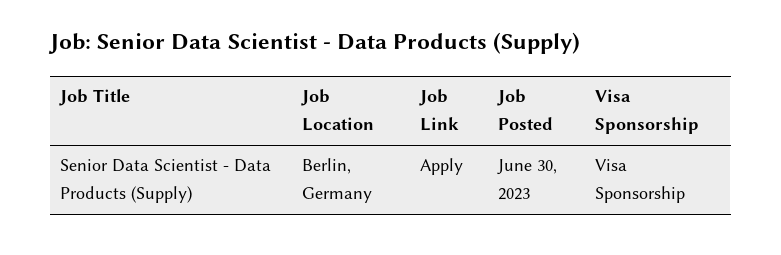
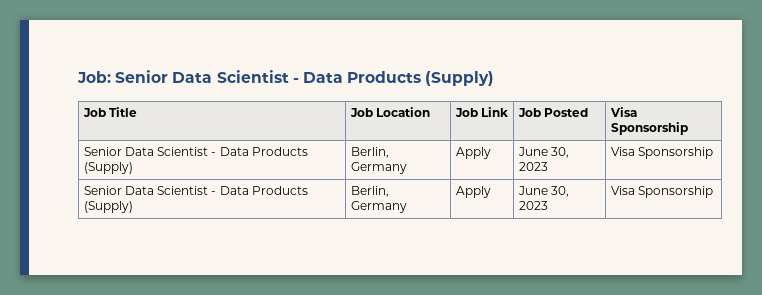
(685, 194) none -> [83,186,308,195] [83,201,133,213] [350,186,389,197] [350,201,407,213] [455,186,491,198] [517,186,569,197] [518,201,548,210] [610,186,713,198] // Senior Data Scientist - Data Products (Supply) | Berlin, Germany | Apply | June 30, 2023 | Visa Sponsorship

